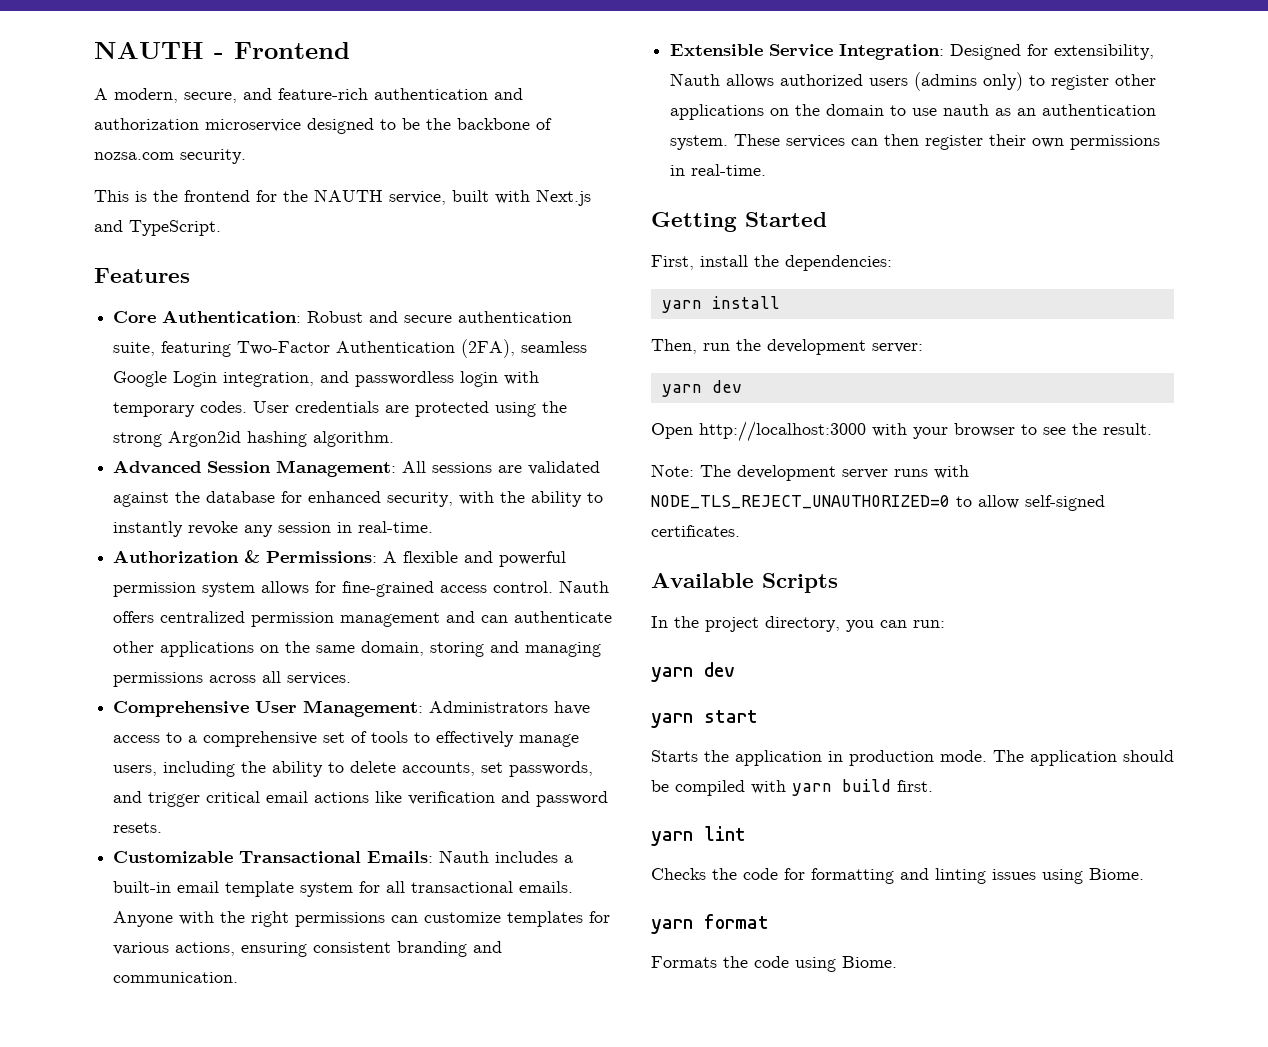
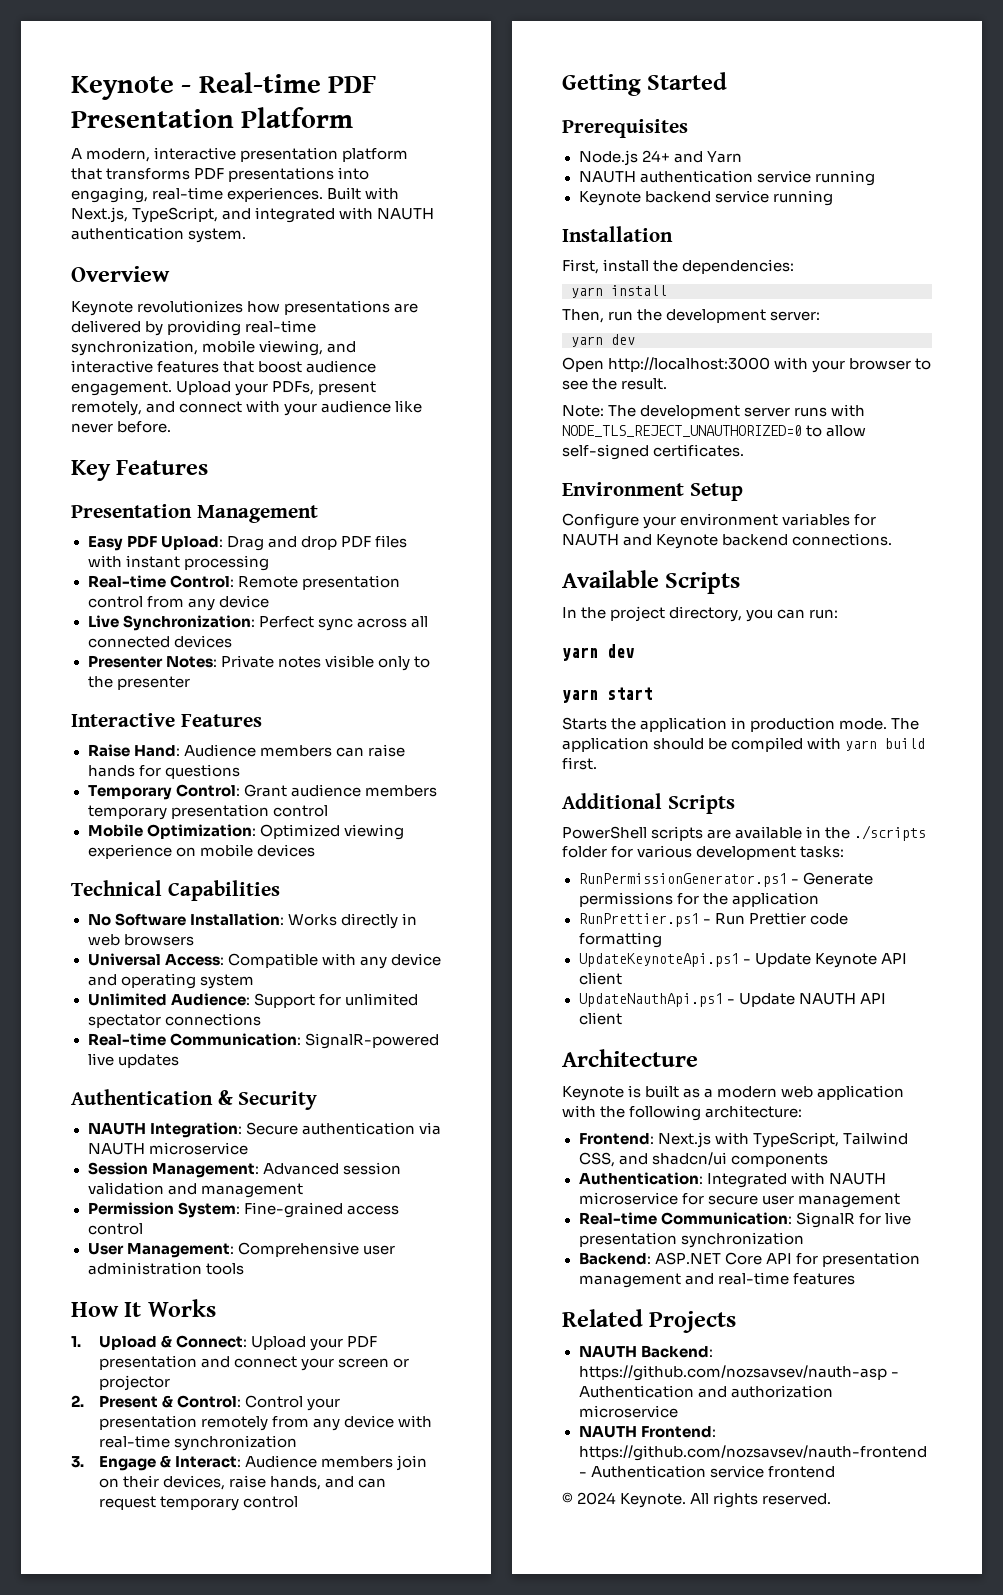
[94,42,350,59] [94,88,523,103] [94,118,552,134] [94,149,246,164] [94,189,591,206] [94,220,221,236] [94,268,190,283] [113,310,573,323] [113,339,588,358] [113,371,540,387] [113,401,568,417] [113,431,395,447] [113,460,601,477] [113,491,604,507] [113,521,434,537] [113,550,567,567] [113,580,610,597] [113,611,613,627] [113,641,602,657] [113,671,352,687] [113,700,591,717] [113,731,580,747] [113,761,594,777] [113,791,609,807] [113,822,163,833] [113,850,574,863] [113,881,574,897] [113,911,611,927] [113,941,503,957] [113,972,239,983] [670,44,1155,60] [670,72,1157,91] [670,104,1157,120] [670,134,1161,150] [670,164,767,176] [651,212,827,232] NAUTH - Frontend // A modern, secure, and feature-rich authentication and authorization microservice designed to be the backbone of nozsa.com security. // This is the frontend for the NAUTH service, built with Next.js and TypeScript. // Features // Core Authentication: Robust and secure authentication suite, featuring Two-Factor Authentication (2FA), seamless Google Login integration, and passwordless login with temporary codes. User credentials are protected using the strong Argon2id hashing algorithm. // Advanced Session Management: All sessions are validated against the database for enhanced security, with the ability to instantly revoke any session in real-time. // Authorization & Permissions: A flexible and powerful permission system allows for fine-grained access control. Nauth offers centralized permission management and can authenticate other applications on the same domain, storing and managing permissions across all services. // Comprehensive User Management: Administrators have access to a comprehensive set of tools to effectively manage users, including the ability to delete accounts, set passwords, and trigger critical email actions like verification and password resets. // Customizable Transactional Emails: Nauth includes a built-in email template system for all transactional emails. Anyone with the right permissions can customize templates for various actions, ensuring consistent branding and communication. // Extensible Service Integration: Designed for extensibility, Nauth allows authorized users (admins only) to register other applications on the domain to use nauth as an authentication system. These services can then register their own permissions in real-time. // Getting Started -> [71,72,377,100] [71,107,354,128] [71,147,409,162] [71,167,370,182] [71,187,400,203] [71,207,435,223] [71,227,247,243] [71,266,170,282] [71,300,419,316] [71,320,317,336] [71,340,357,356] [71,360,377,373] [71,381,377,396] [71,400,423,416] [71,421,172,433] [71,460,209,481] [71,504,318,523] [87,535,407,551] [87,555,269,571] [87,575,400,590] [87,595,269,611] [87,615,428,631] [87,635,232,648] [87,655,430,671] [87,676,190,690] [71,713,262,727] [87,744,405,757] [87,764,240,779] [87,784,437,800] [87,804,328,820] [87,824,404,840] [87,844,315,859] [71,880,280,901] [87,913,417,929] [87,934,194,946] [87,953,441,969] [87,973,254,989] [87,993,418,1008] [87,1013,261,1028] [87,1033,439,1049] [87,1053,179,1068] [71,1089,318,1110] [87,1122,441,1138] [87,1142,248,1155] [87,1162,401,1178] [87,1182,303,1198] [87,1202,399,1218] [87,1223,143,1235] [87,1242,395,1258] [87,1262,244,1275] [71,1299,216,1317] [71,1335,377,1351] [98,1355,409,1371] [98,1375,170,1391] [71,1395,340,1411] [98,1415,432,1431] [98,1435,297,1451] [71,1455,427,1471] [98,1475,386,1490] [98,1496,298,1511] [562,72,728,96] [562,119,688,138] [578,150,742,166] [578,170,875,186] [578,190,833,206] [562,226,673,242] Keynote - Real-time PDF Presentation Platform // A modern, interactive presentation platform that transforms PDF presentations into engaging, real-time experiences. Built with Next.js, TypeScript, and integrated with NAUTH authentication system. // Overview // Keynote revolutionizes how presentations are delivered by providing real-time synchronization, mobile viewing, and interactive features that boost audience engagement. Upload your PDFs, present remotely, and connect with your audience like never before. // Key Features // Presentation Management // Easy PDF Upload: Drag and drop PDF files with instant processing // Real-time Control: Remote presentation control from any device // Live Synchronization: Perfect sync across all connected devices // Presenter Notes: Private notes visible only to the presenter // Interactive Features // Raise Hand: Audience members can raise hands for questions // Temporary Control: Grant audience members temporary presentation control // Mobile Optimization: Optimized viewing experience on mobile devices // Technical Capabilities // No Software Installation: Works directly in web browsers // Universal Access: Compatible with any device and operating system // Unlimited Audience: Support for unlimited spectator connections // Real-time Communication: SignalR-powered live updates // Authentication & Security // NAUTH Integration: Secure authentication via NAUTH microservice // Session Management: Advanced session validation and management // Permission System: Fine-grained access control // User Management: Comprehensive user administration tools // How It Works // 1. Upload & Connect: Upload your PDF presentation and connect your screen or projector // 2. Present & Control: Control your presentation remotely from any device with real-time synchronization // 3. Engage & Interact: Audience members join on their devices, raise hands, and can request temporary control // Getting Started // Prerequisites // Node.js 24+ and Yarn // NAUTH authentication service running // Keynote backend service running // Installation
(740, 531) none -> [562,482,743,501] [562,513,877,529] [562,533,893,549] // Environment Setup // Configure your environment variables for NAUTH and Keynote backend connections.
[651,826,746,846] [651,868,1144,884] [651,914,769,934] [651,956,897,972] yarn lint // Checks the code for formatting and linting issues using Biome. // yarn format // Formats the code using Biome. -> [562,793,735,814] [562,825,927,841] [562,845,845,860] [578,872,873,887] [578,892,819,907] [578,912,848,927] [578,932,662,948] [578,953,907,968] [578,972,622,985] [578,993,886,1007] [578,1012,622,1025] [562,1049,698,1067] [562,1085,905,1101] [562,1105,803,1121] [578,1132,908,1148] [578,1152,828,1167] [578,1172,886,1188] [578,1192,900,1208] [578,1212,911,1228] [578,1232,804,1248] [578,1252,920,1267] [578,1272,855,1288] [562,1309,737,1333] [578,1345,713,1358] [578,1365,899,1381] [578,1385,833,1398] [578,1405,678,1418] [578,1426,716,1438] [578,1445,927,1461] [578,1465,835,1478] [562,1492,832,1508] Additional Scripts // PowerShell scripts are available in the ./scripts folder for various development tasks: // RunPermissionGenerator.ps1 - Generate permissions for the application // RunPrettier.ps1 - Run Prettier code formatting // UpdateKeynoteApi.ps1 - Update Keynote API client // UpdateNauthApi.ps1 - Update NAUTH API client // Architecture // Keynote is built as a modern web application with the following architecture: // Frontend: Next.js with TypeScript, Tailwind CSS, and shadcn/ui components // Authentication: Integrated with NAUTH microservice for secure user management // Real-time Communication: SignalR for live presentation synchronization // Backend: ASP.NET Core API for presentation management and real-time features // Related Projects // NAUTH Backend: https://github.com/nozsavsev/nauth-asp - Authentication and authorization microservice // NAUTH Frontend: https://github.com/nozsavsev/nauth-frontend - Authentication service frontend // © 2024 Keynote. All rights reserved.

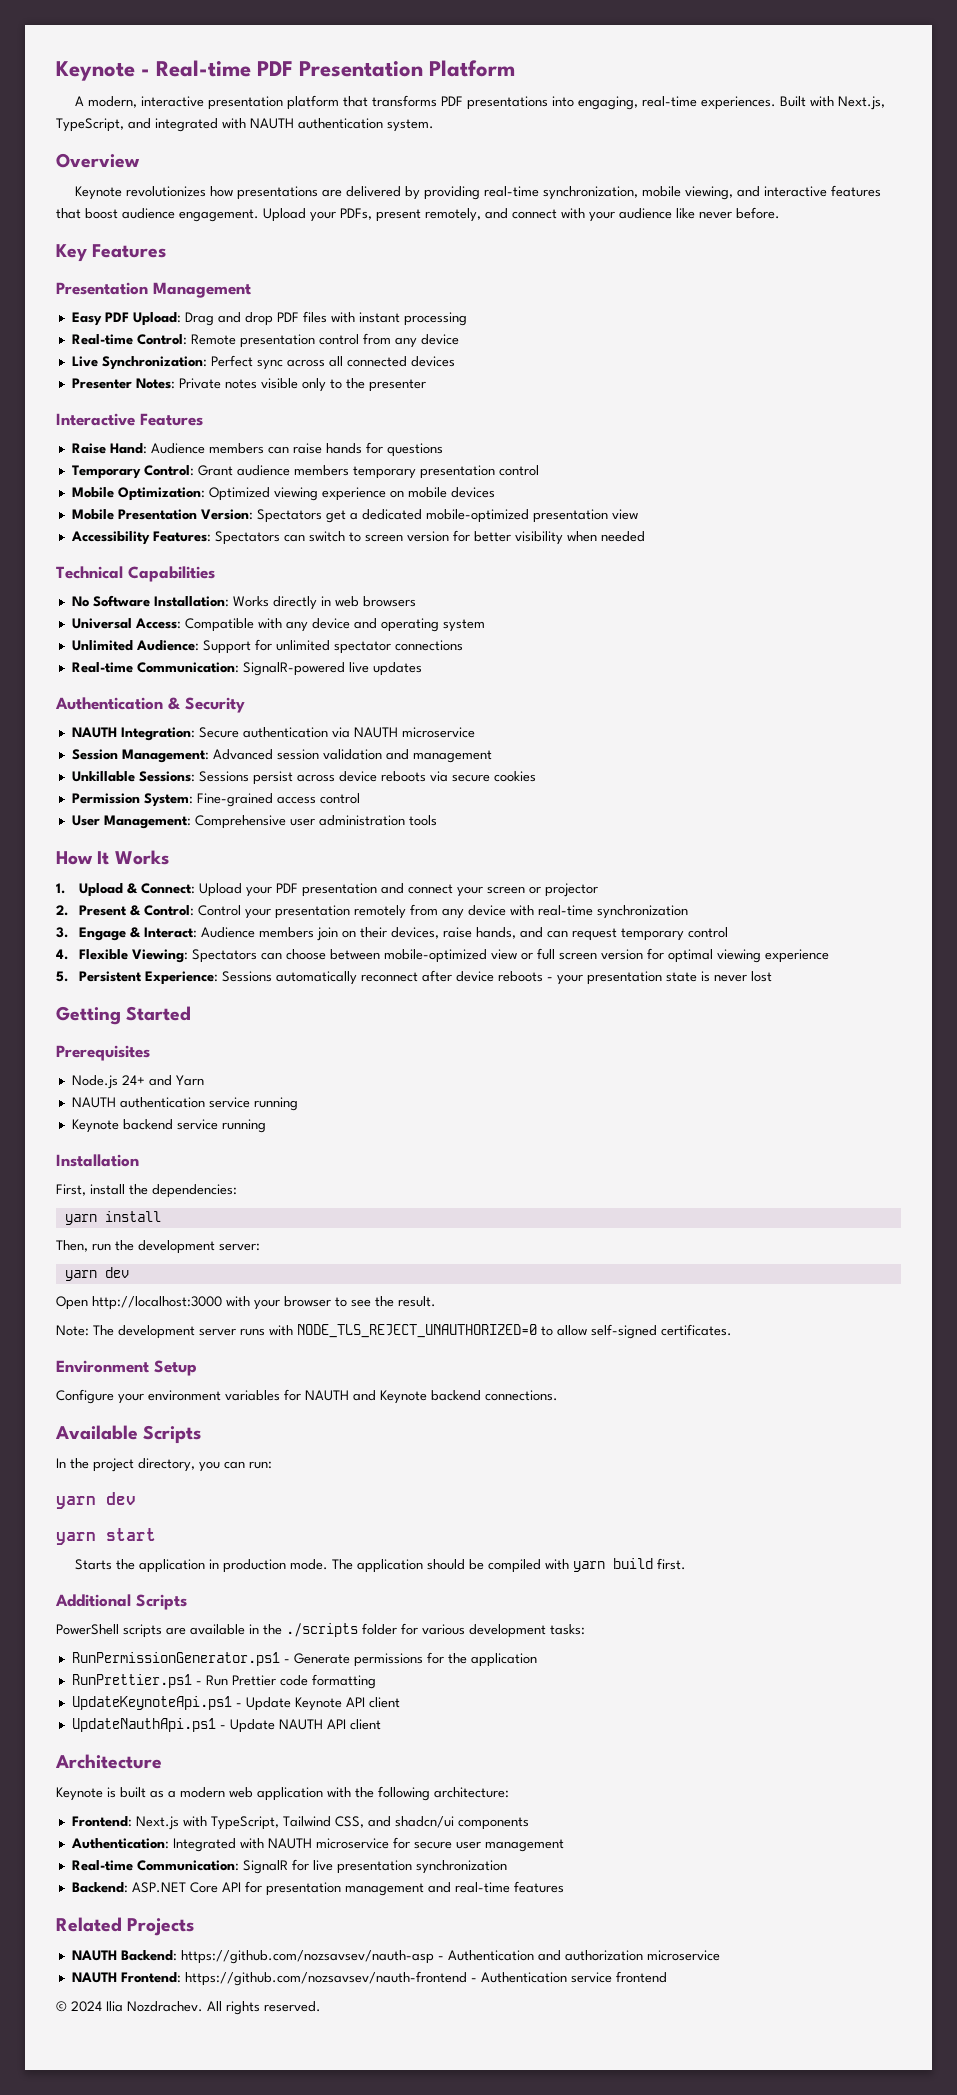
(315, 850) none -> [71,509,638,523] [70,530,645,545] // Mobile Presentation Version: Spectators get a dedicated mobile-optimized presentation view // Accessibility Features: Spectators can switch to screen version for better visibility when needed
(303, 1190) none -> [71,771,536,785] // Unkillable Sessions: Sessions persist across device reboots via secure cookies
(298, 1502) none -> [56,948,829,963] [56,970,772,985] // 4. Flexible Viewing: Spectators can choose between mobile-optimized view or full screen version for optimal viewing experience // 5. Persistent Experience: Sessions automatically reconnect after device reboots - your presentation state is never lost
[620,1493,687,1508] Keynote. -> [106,2001,203,2012] Ilia Nozdrachev.

